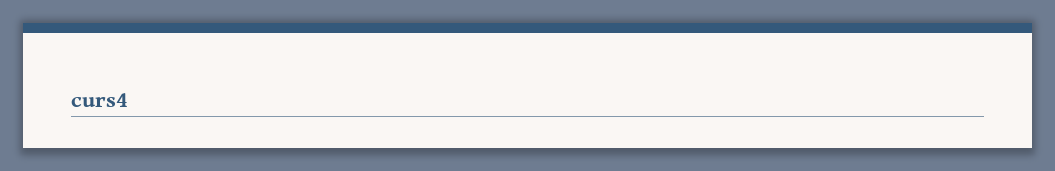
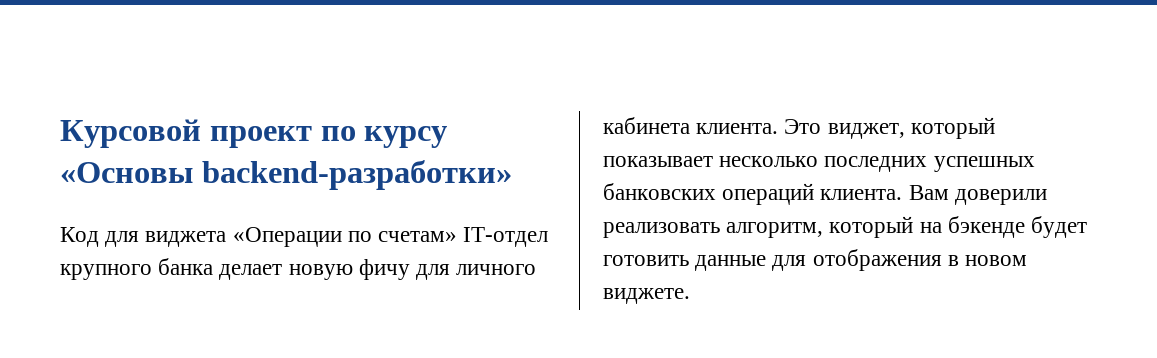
[71,93,128,107] curs4 -> [60,119,448,148] [60,160,512,190] [60,227,549,247] [60,258,537,280] [603,117,995,139] [603,156,1035,172] [603,183,1047,205] [603,216,1088,238] [603,249,1028,271] [603,288,690,304] Курсовой проект по курсу «Основы backend-разработки» // Код для виджета «Операции по счетам» IT-отдел крупного банка делает новую фичу для личного кабинета клиента. Это виджет, который показывает несколько последних успешных банковских операций клиента. Вам доверили реализовать алгоритм, который на бэкенде будет готовить данные для отображения в новом виджете.

